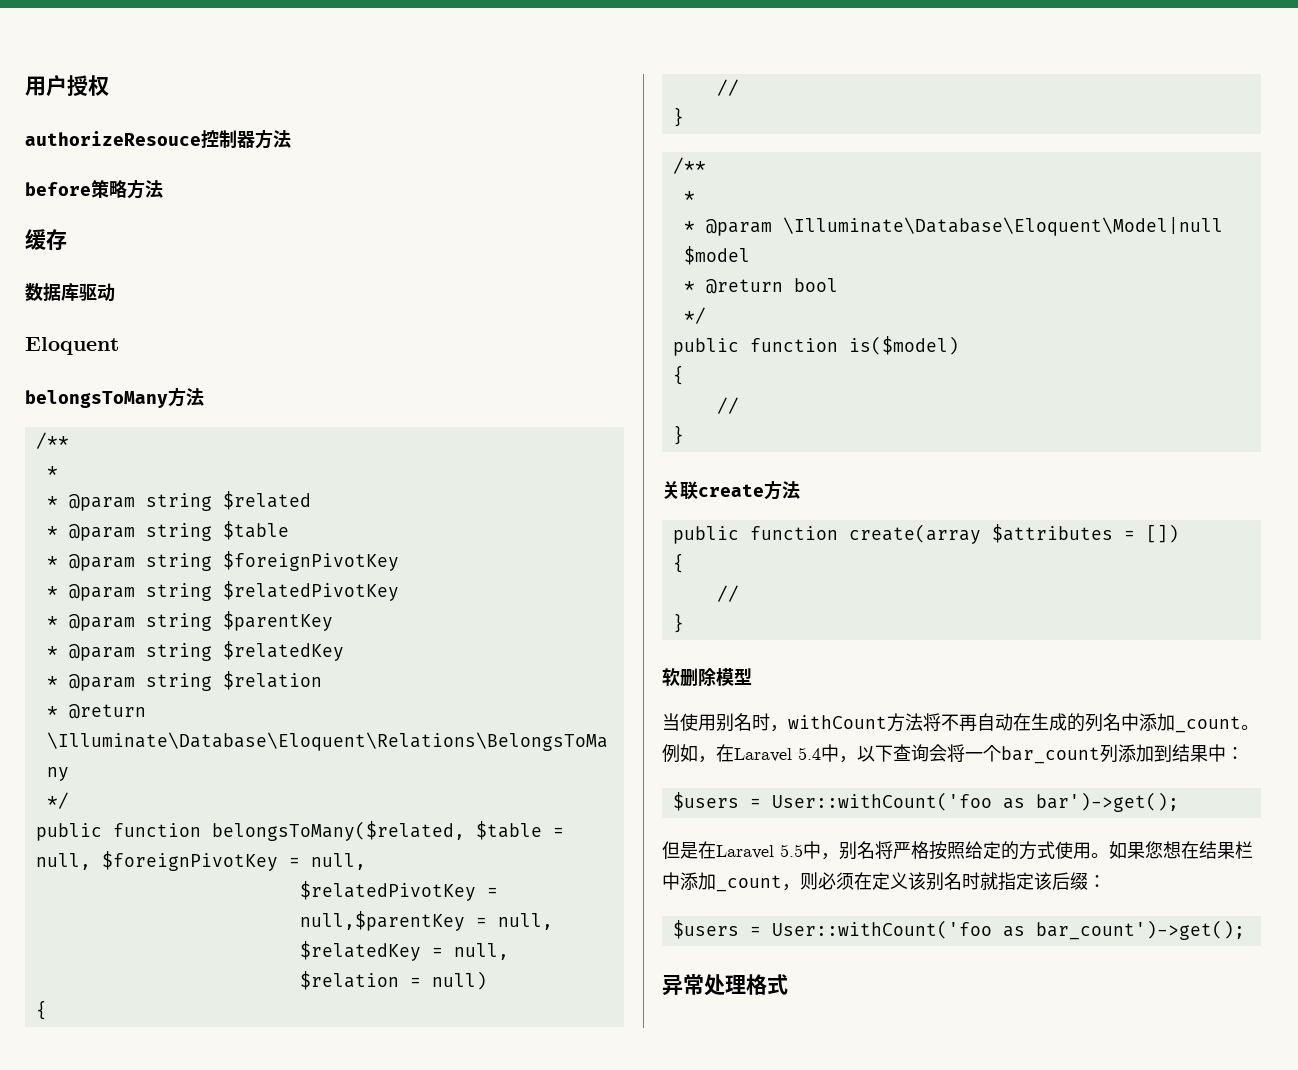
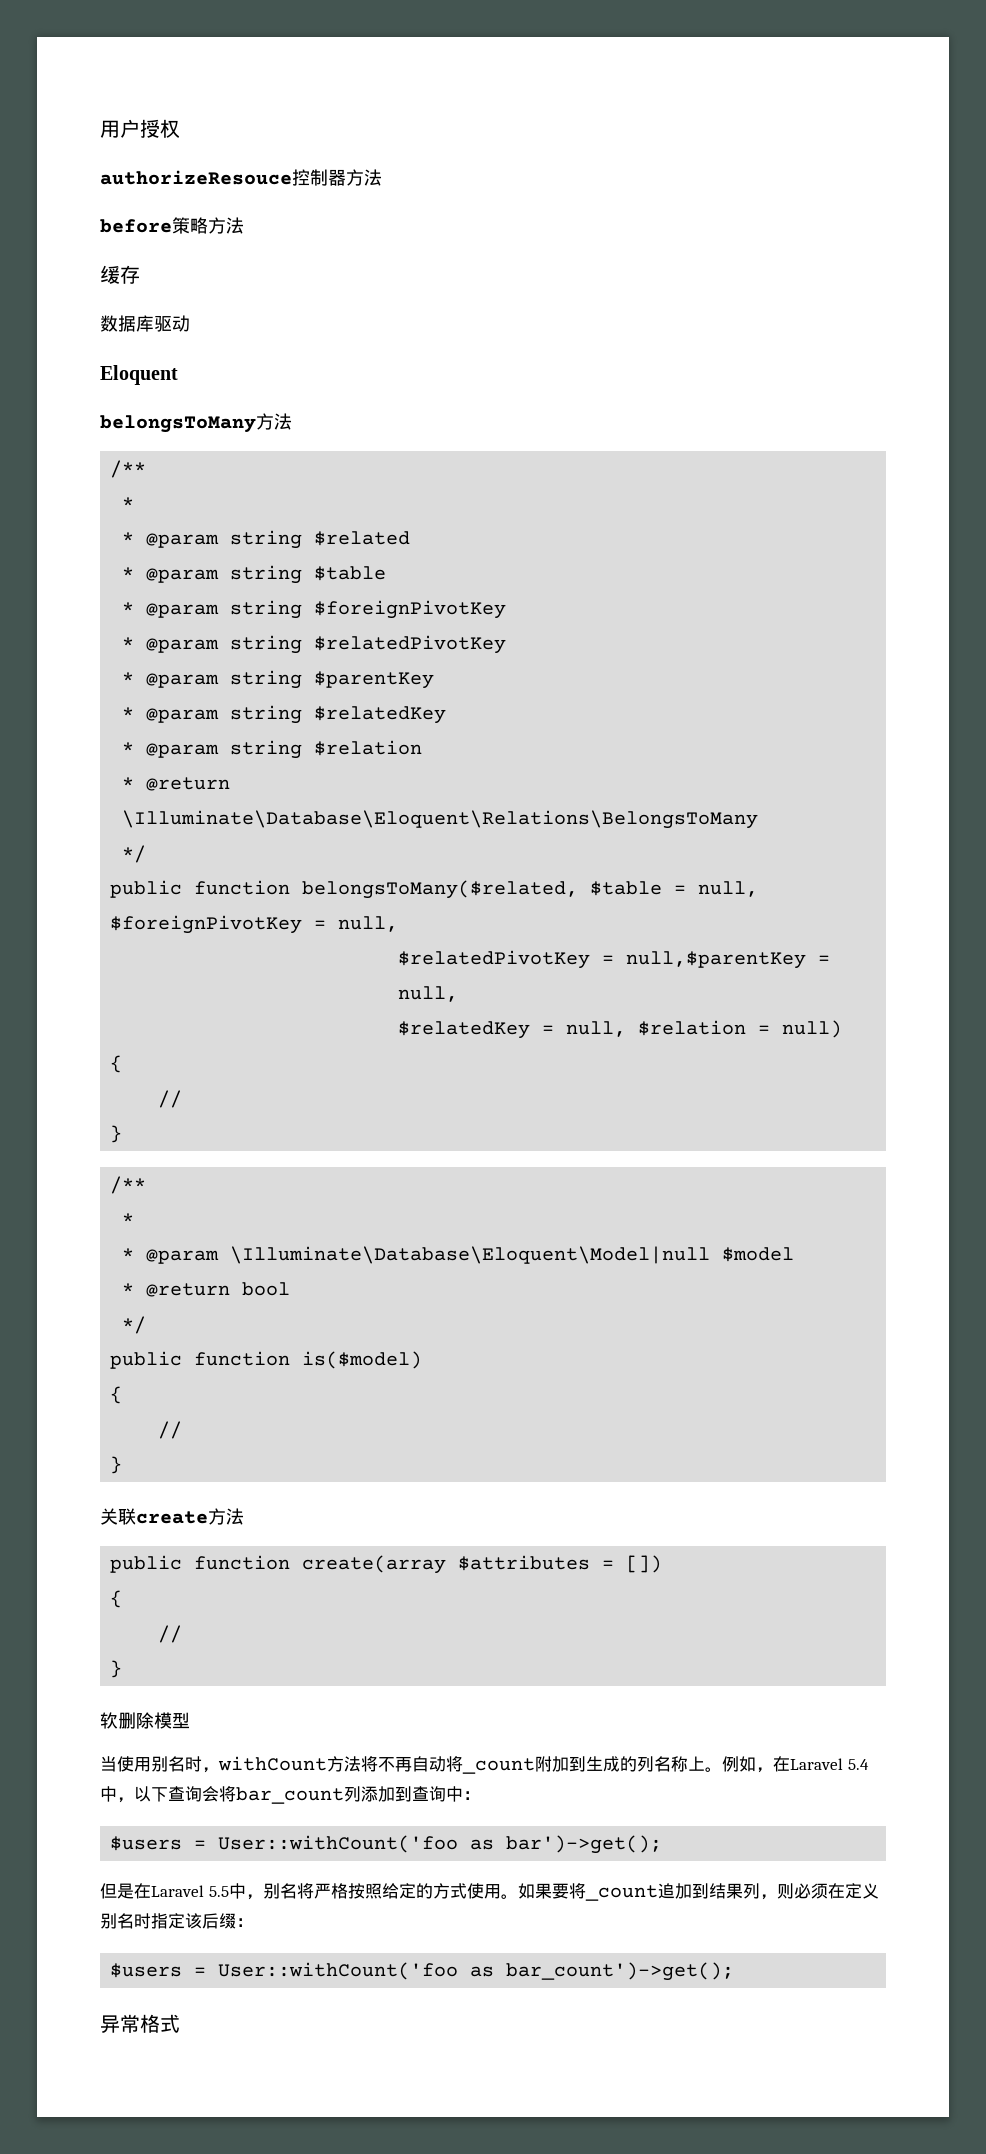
[1013,713,1241,733] 在生成的列名中添加_count -> [446,1756,705,1774] 将_count附加到生成的列名称上
[965,745,1001,762] 一个 -> (236, 1794) none
[1172,744,1208,762] 结果 -> [412,1786,446,1802] 查询
[1145,841,1253,859] [662,872,782,892] 您想在结果栏中添加_count -> [551,1883,760,1901] 要将_count追加到结果列
[908,872,998,891] 该别名时就 -> [100,1913,151,1929] 别名时
[704,974,746,996] 处理 -> (140, 2023) none

